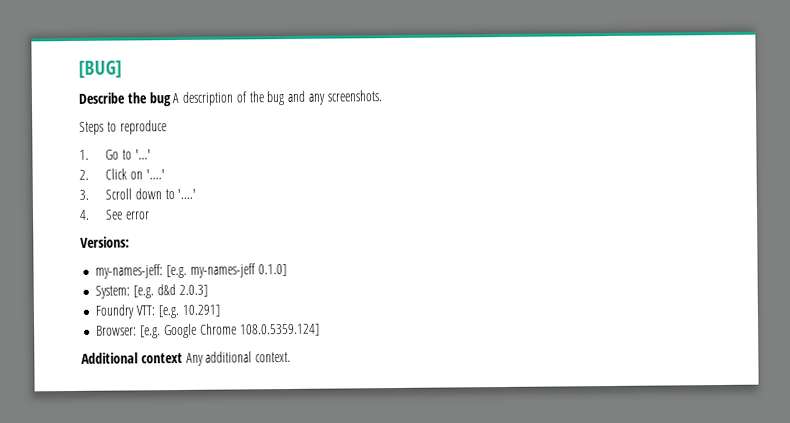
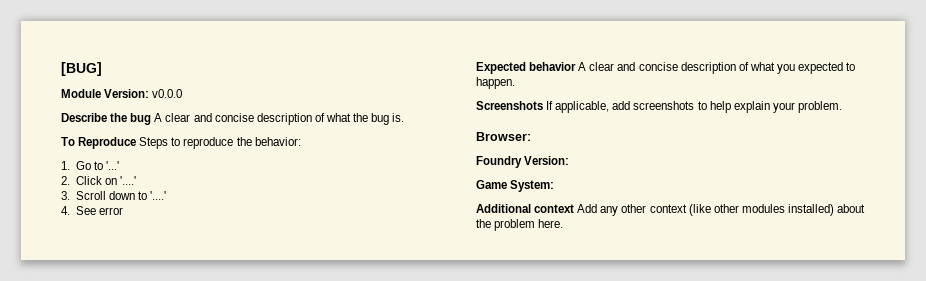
(122, 69) none -> [61,89,183,98] // Module Version: v0.0.0
[182,90,382,106] description of the bug and any screenshots. // -> [165,113,405,125] [61,137,137,149] clear and concise description of what the bug is. // To Reproduce
(167, 127) none -> [236,137,301,146] the behavior:
[80,236,130,248] [95,263,287,279] [95,284,208,299] [95,304,220,319] [96,323,320,339] [81,351,292,366] Versions: // my-names-jeff: [e.g. my-names-jeff 0.1.0] // System: [e.g. d&d 2.0.3] // Foundry VTT: [e.g. 10.291] // Browser: [e.g. Google Chrome 108.0.5359.124] // Additional context Any additional context. -> [476,62,856,74] [476,77,515,89] [476,101,842,113] [476,132,531,141] [476,156,570,168] [476,180,555,192] [476,204,866,216] [476,219,564,231] Expected behavior A clear and concise description of what you expected to happen. // Screenshots If applicable, add screenshots to help explain your problem. // Browser: // Foundry Version: // Game System: // Additional context Add any other context (like other modules installed) about the problem here.

